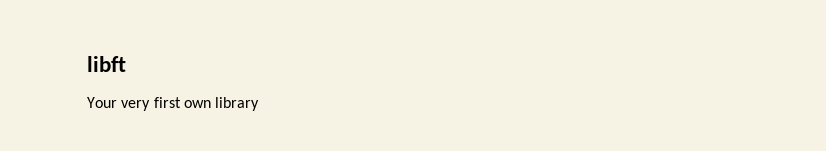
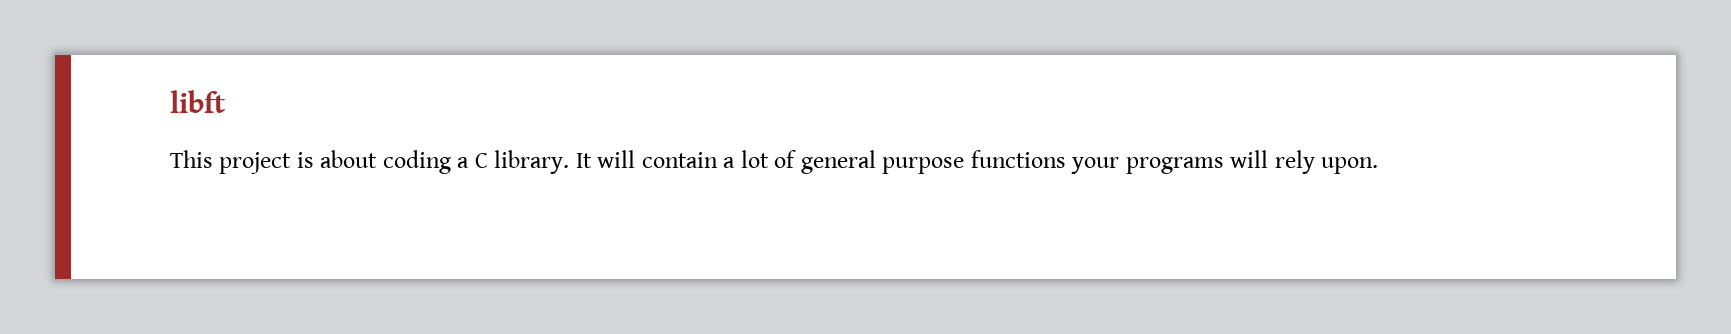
[87,97,260,111] Your very first own library -> [170,150,1379,174] This project is about coding a C library. It will contain a lot of general purpose functions your programs will rely upon.

